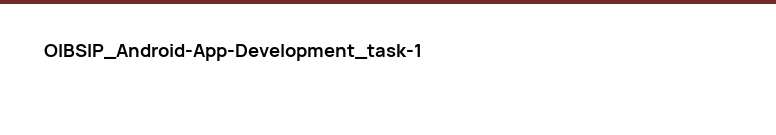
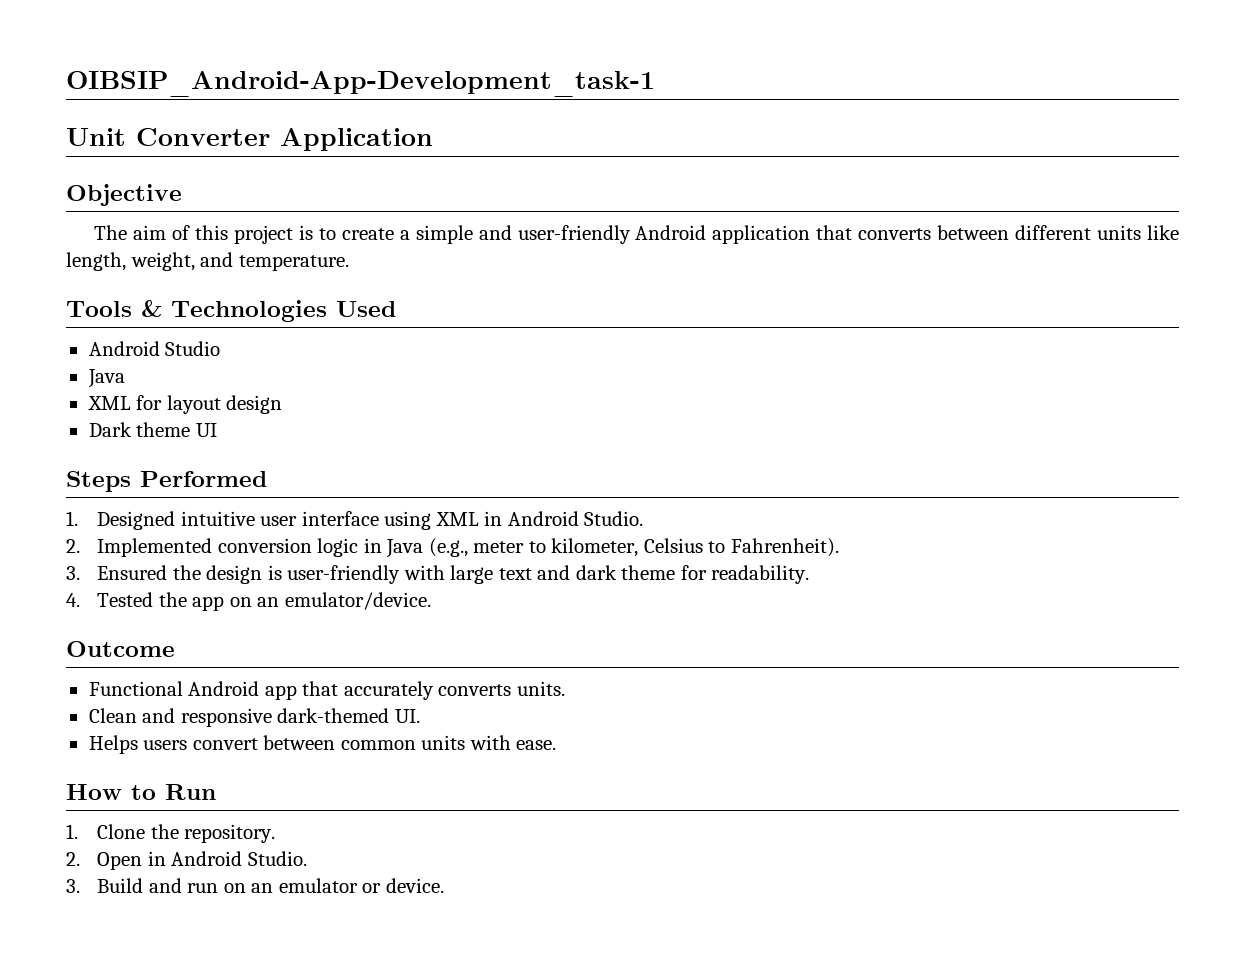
(422, 52) none -> [66,128,433,151] [66,184,182,206] [94,225,1179,244] [66,252,349,271] [66,300,396,322] [88,341,221,356] [87,369,125,388] [87,395,283,414] [88,422,217,437] [66,471,267,492] [66,511,644,530] [66,538,839,558] [66,565,810,584] [66,592,431,611] [66,641,175,657] [88,681,565,700] [88,708,420,727] [88,735,557,754] [66,784,216,800] [66,824,276,843] [66,851,307,870] [66,878,444,893] // Unit Converter Application // Objective // The aim of this project is to create a simple and user-friendly Android application that converts between different units like length, weight, and temperature. // Tools & Technologies Used // Android Studio // Java // XML for layout design // Dark theme UI // Steps Performed // 1. Designed intuitive user interface using XML in Android Studio. // 2. Implemented conversion logic in Java (e.g., meter to kilometer, Celsius to Fahrenheit). // 3. Ensured the design is user-friendly with large text and dark theme for readability. // 4. Tested the app on an emulator/device. // Outcome // Functional Android app that accurately converts units. // Clean and responsive dark-themed UI. // Helps users convert between common units with ease. // How to Run // 1. Clone the repository. // 2. Open in Android Studio. // 3. Build and run on an emulator or device.

